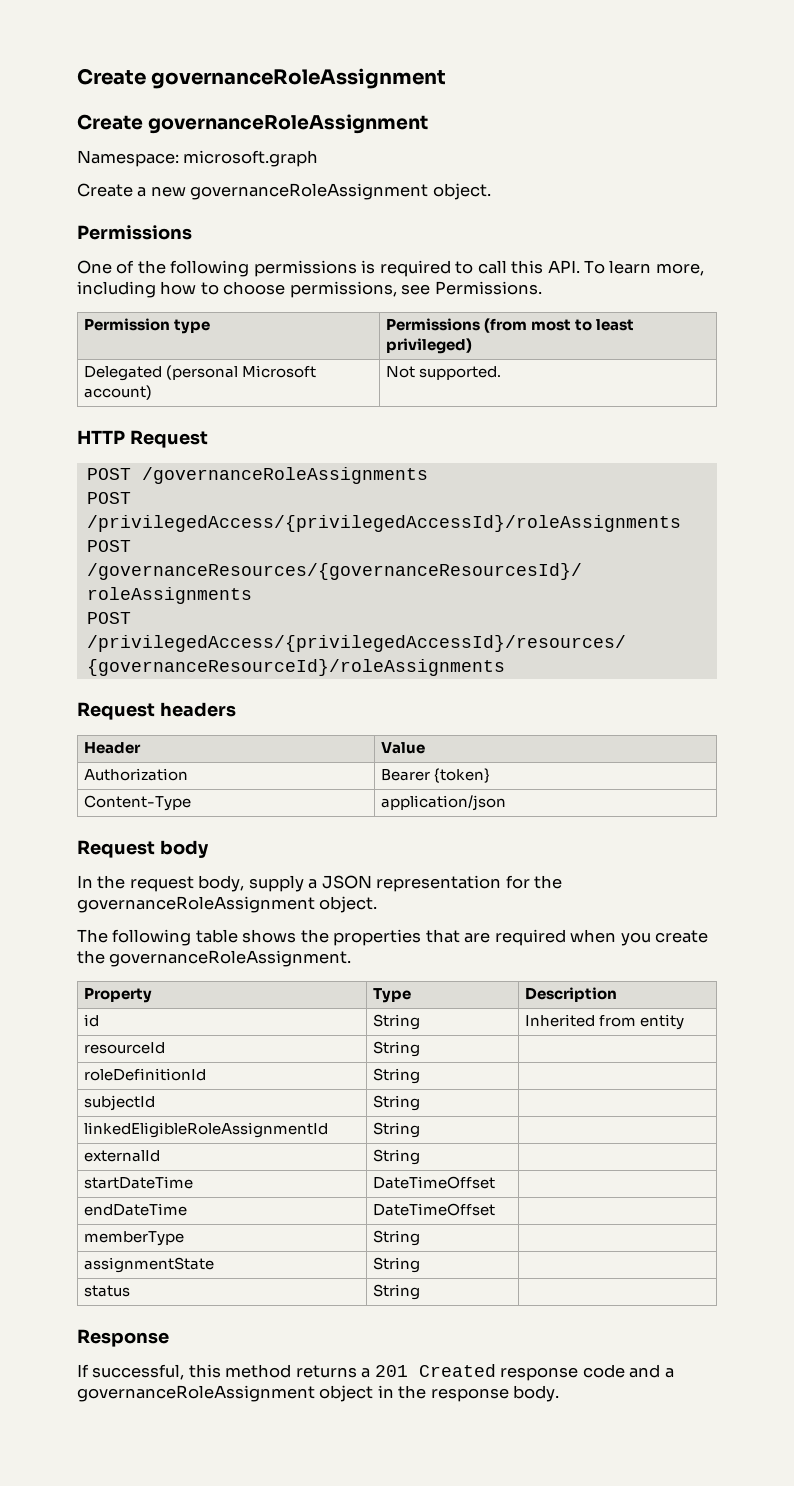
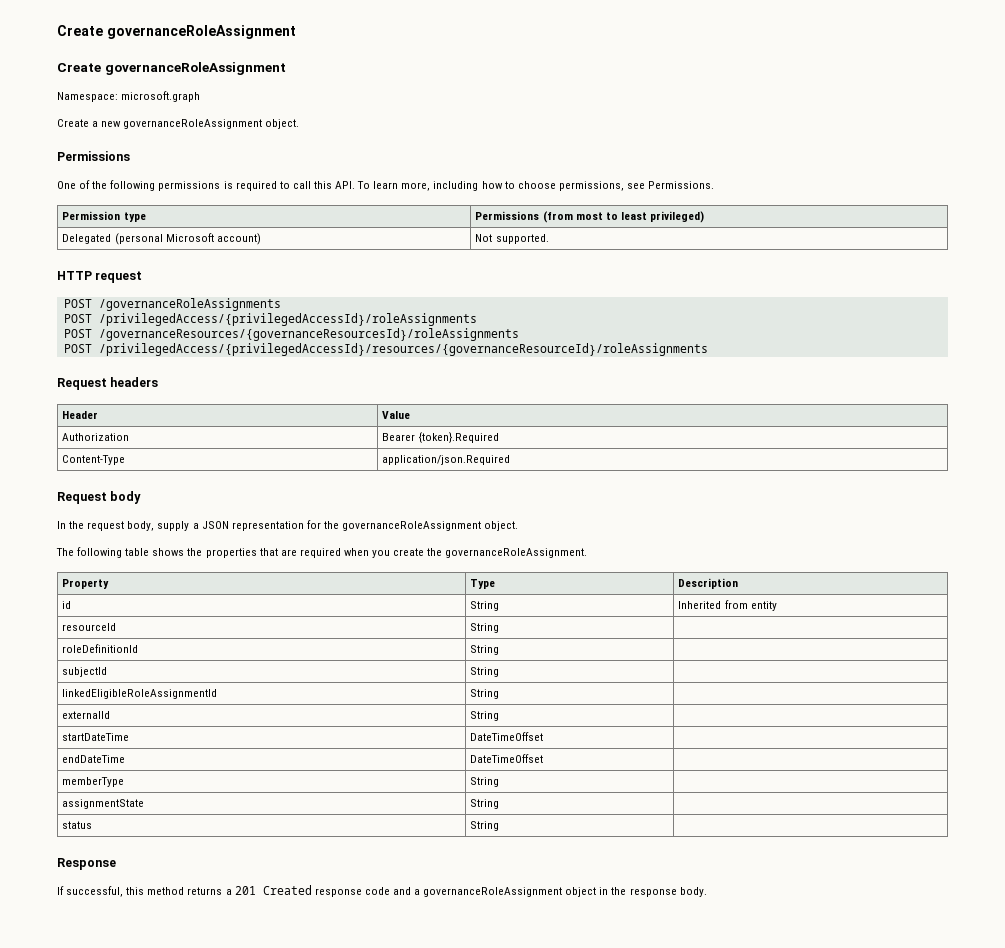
[129,430,208,448] Request -> [95,271,143,283] request
[434,768,491,783] {token} -> [418,432,499,443] {token}.Required
[381,795,507,811] application/json -> [382,455,511,465] application/json.Required

